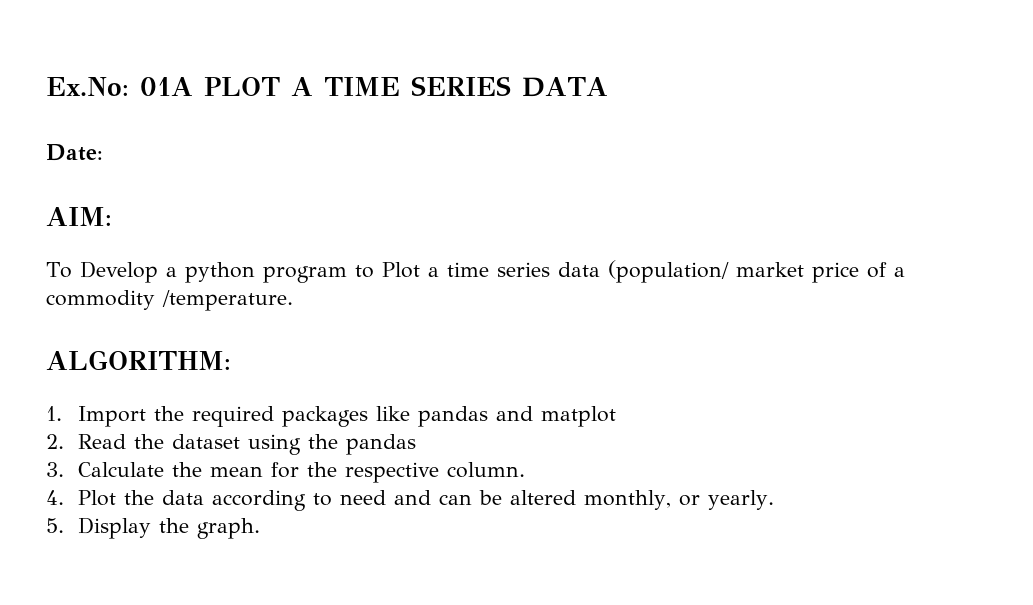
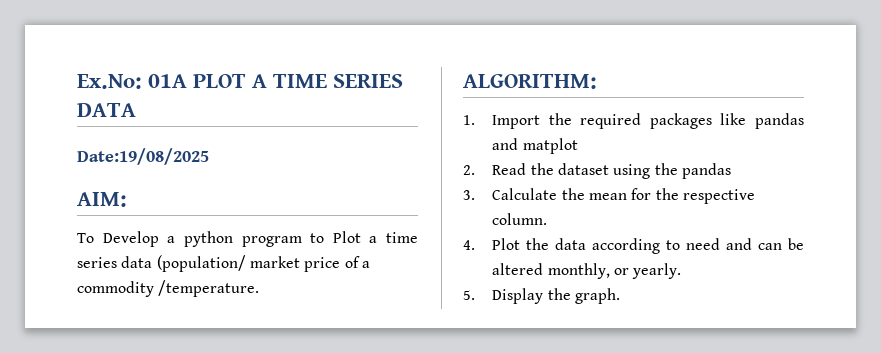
[46,144,103,161] Date: -> [77,148,209,165] Date:19/08/2025

